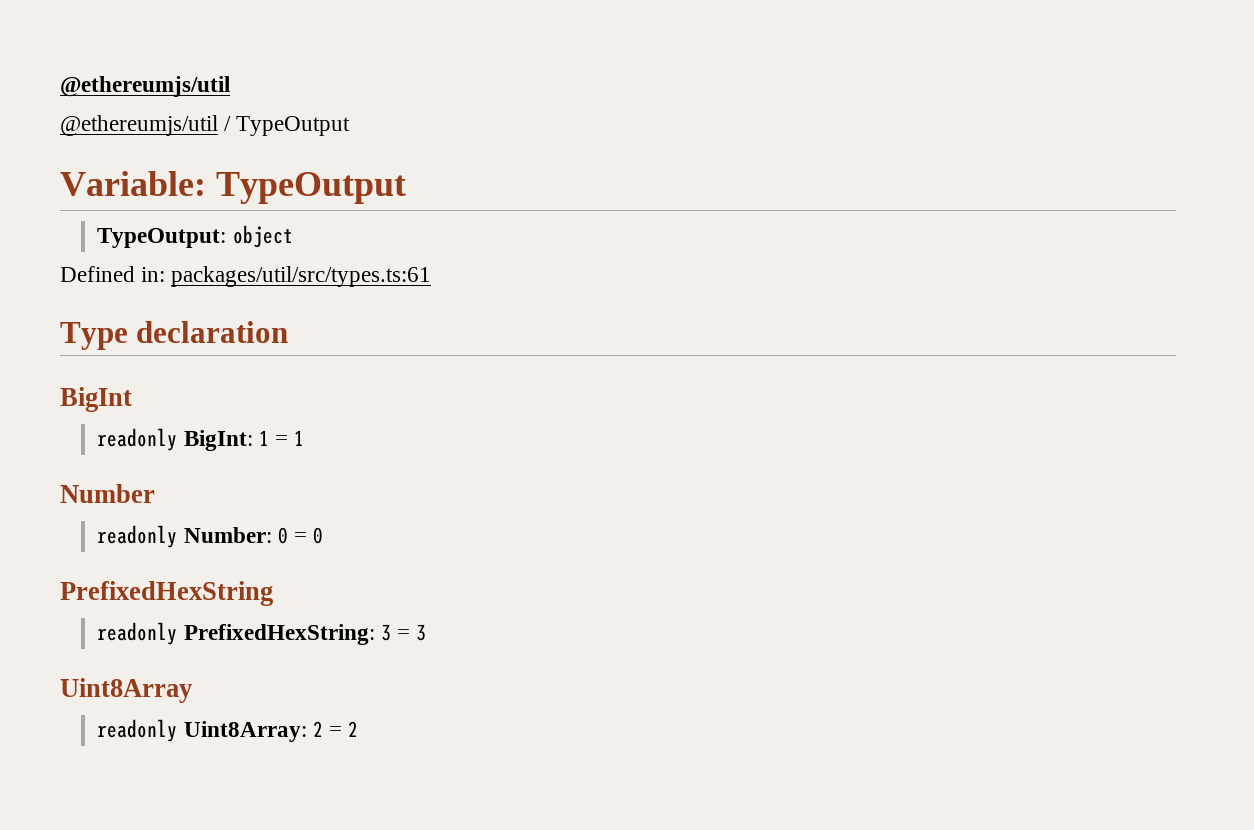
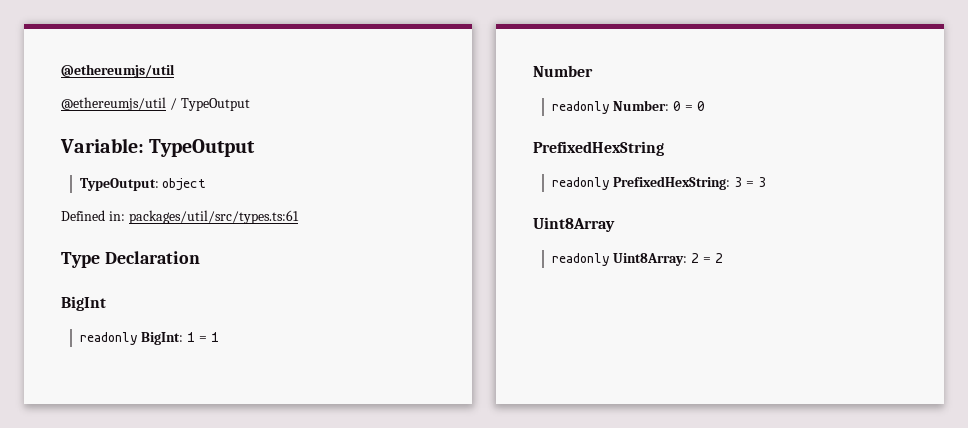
[136,321,289,343] declaration -> [104,251,200,264] Declaration

